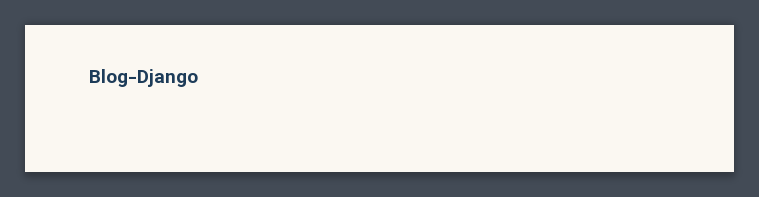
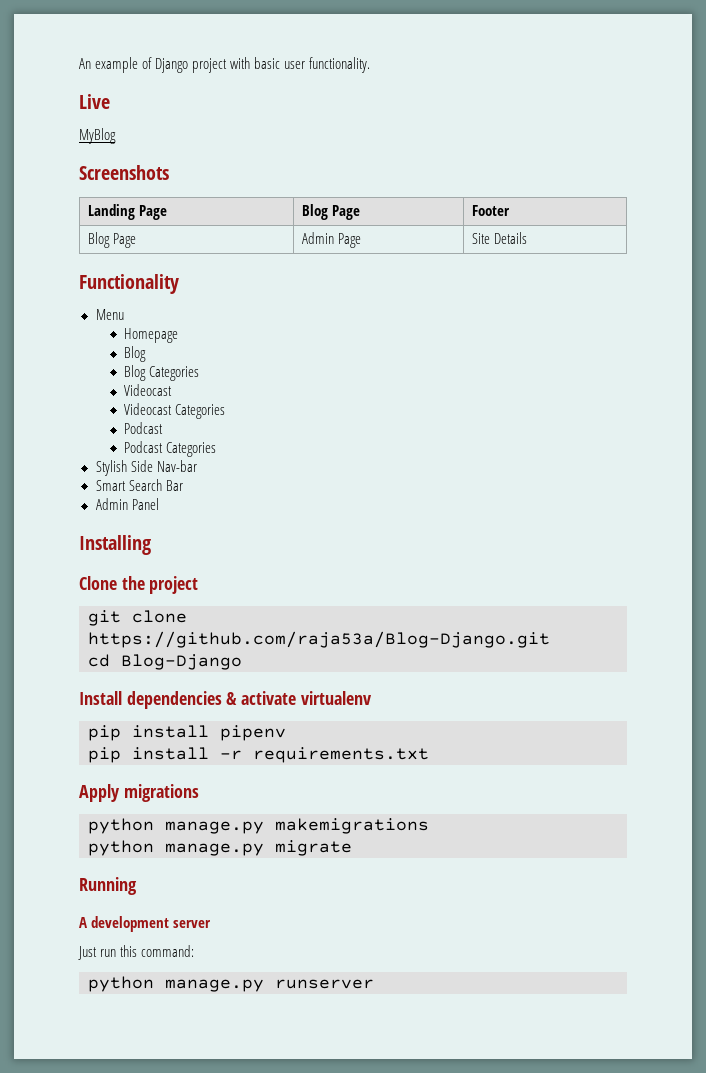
[89,69,198,87] Blog-Django -> [79,57,371,73] [79,94,110,109] [79,128,116,144] [79,165,169,180] [87,204,167,220] [301,204,360,220] [471,205,510,216] [87,232,136,248] [301,232,361,248] [471,232,527,244] [79,274,179,294] [95,309,124,320] [124,328,179,343] [124,346,147,362] [124,365,200,381] [124,384,173,396] [124,403,226,419] [124,422,164,434] [124,441,217,457] [95,460,197,476] [95,479,183,491] [95,498,159,510] [79,535,151,555] [79,576,199,594] [88,610,187,626] [88,631,550,648] [88,654,242,670] [79,691,372,709] [88,725,286,741] [88,747,429,763] [79,784,199,802] [88,818,429,834] [88,840,352,856] [79,877,137,895] [79,916,212,932] [78,945,195,960] [88,976,374,992] An example of Django project with basic user functionality. // Live // MyBlog // Screenshots // Landing Page | Blog Page | Footer // Blog Page | Admin Page | Site Details // Functionality // Menu // Homepage // Blog // Blog Categories // Videocast // Videocast Categories // Podcast // Podcast Categories // Stylish Side Nav-bar // Smart Search Bar // Admin Panel // Installing // Clone the project // git clone https://github.com/raja53a/Blog-Django.git // cd Blog-Django // Install dependencies & activate virtualenv // pip install pipenv // pip install -r requirements.txt // Apply migrations // python manage.py makemigrations // python manage.py migrate // Running // A development server // Just run this command: // python manage.py runserver

